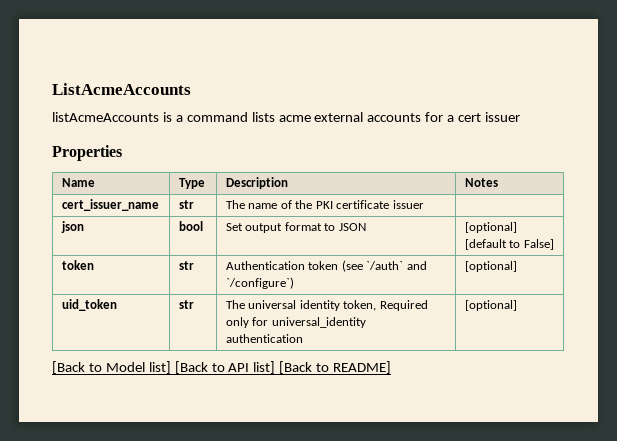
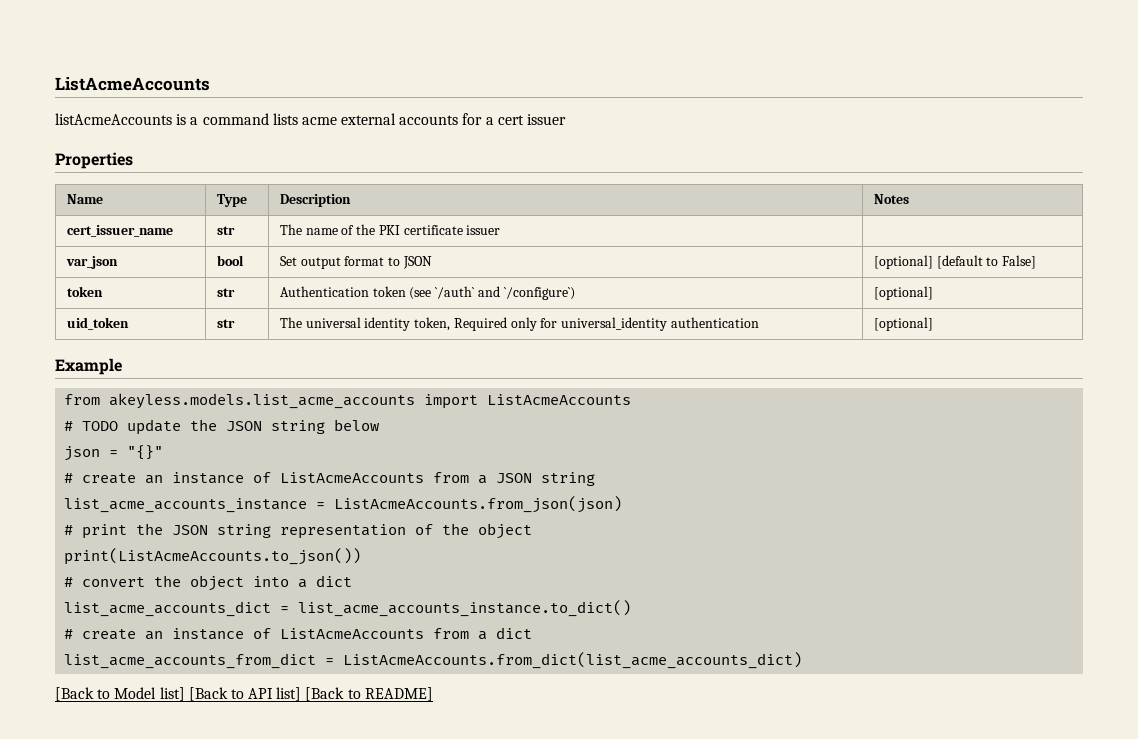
[60,221,84,233] json -> [65,256,118,269] var_json
(517, 305) none -> [55,358,122,375] [64,393,632,409] [64,419,380,435] [64,445,164,461] [64,472,596,486] [64,496,623,513] [64,523,533,539] [64,548,362,565] [64,575,353,591] [64,600,632,617] [64,627,533,640] [64,652,803,669] // Example // from akeyless.models.list_acme_accounts import ListAcmeAccounts // # TODO update the JSON string below // json = "{}" // # create an instance of ListAcmeAccounts from a JSON string // list_acme_accounts_instance = ListAcmeAccounts.from_json(json) // # print the JSON string representation of the object // print(ListAcmeAccounts.to_json()) // # convert the object into a dict // list_acme_accounts_dict = list_acme_accounts_instance.to_dict() // # create an instance of ListAcmeAccounts from a dict // list_acme_accounts_from_dict = ListAcmeAccounts.from_dict(list_acme_accounts_dict)

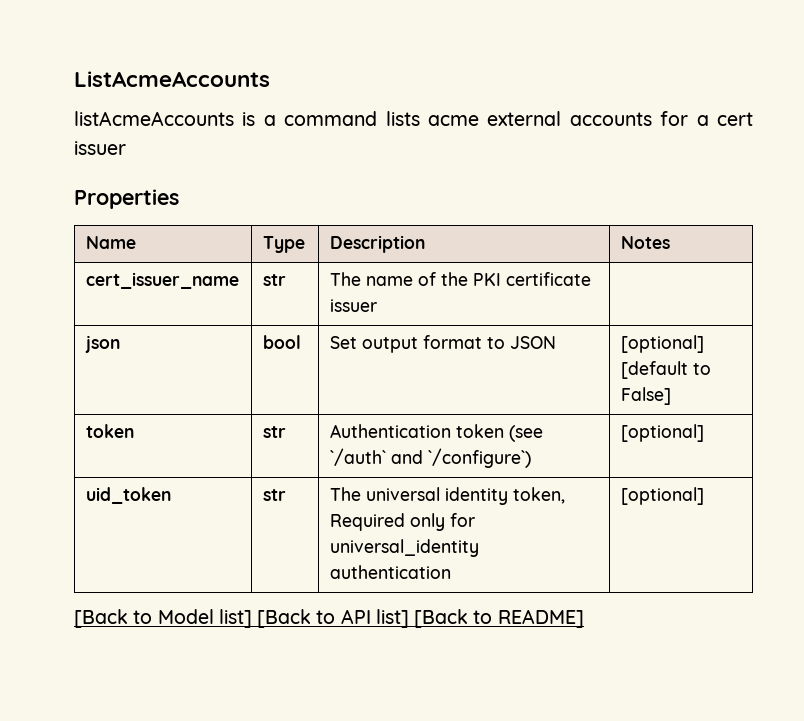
[65,256,118,269] var_json -> [84,335,120,353] json
[55,358,122,375] [64,393,632,409] [64,419,380,435] [64,445,164,461] [64,472,596,486] [64,496,623,513] [64,523,533,539] [64,548,362,565] [64,575,353,591] [64,600,632,617] [64,627,533,640] [64,652,803,669] // Example // from akeyless.models.list_acme_accounts import ListAcmeAccounts // # TODO update the JSON string below // json = "{}" // # create an instance of ListAcmeAccounts from a JSON string // list_acme_accounts_instance = ListAcmeAccounts.from_json(json) // # print the JSON string representation of the object // print(ListAcmeAccounts.to_json()) // # convert the object into a dict // list_acme_accounts_dict = list_acme_accounts_instance.to_dict() // # create an instance of ListAcmeAccounts from a dict // list_acme_accounts_from_dict = ListAcmeAccounts.from_dict(list_acme_accounts_dict) -> (704, 496) none

